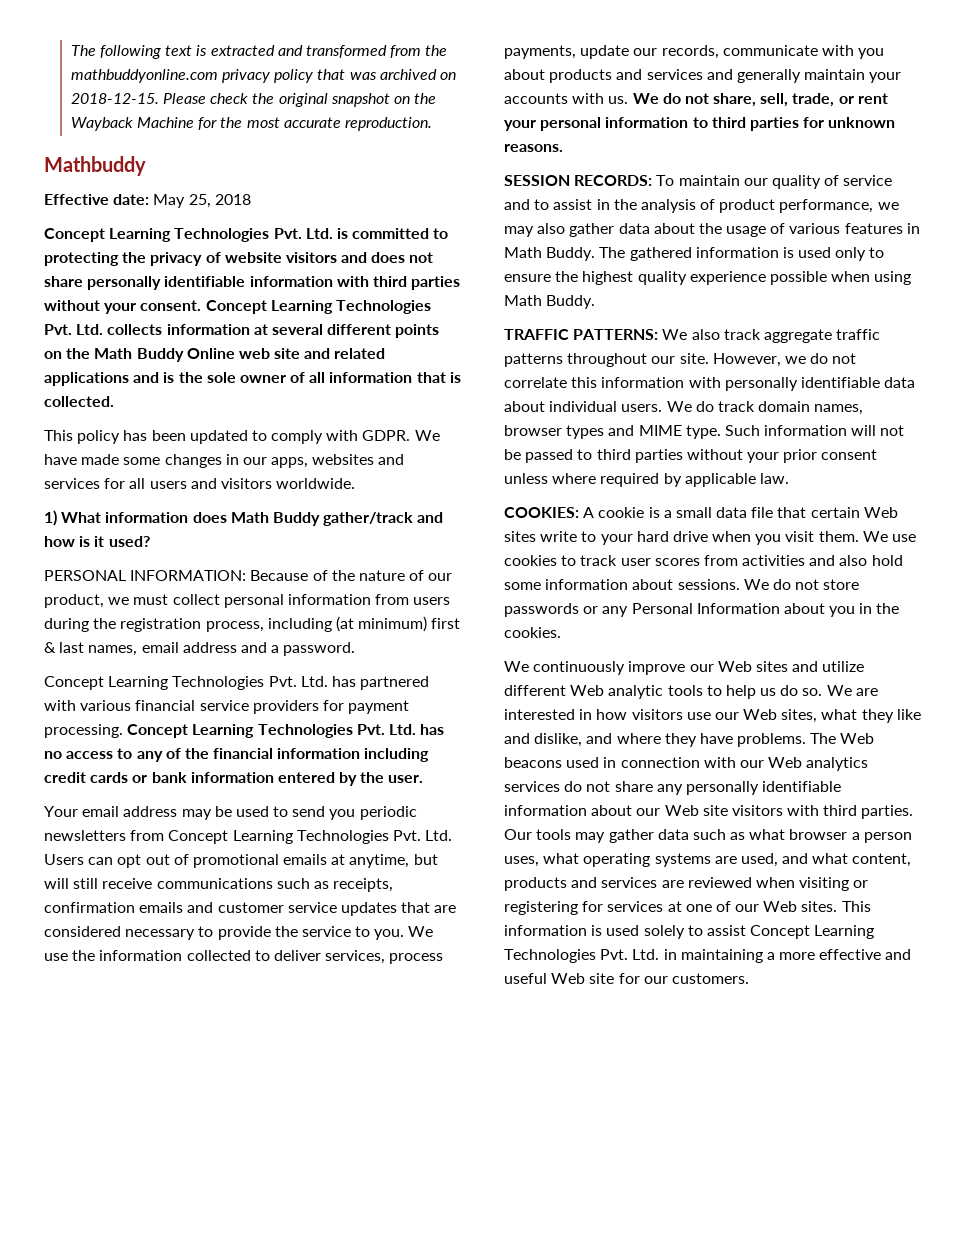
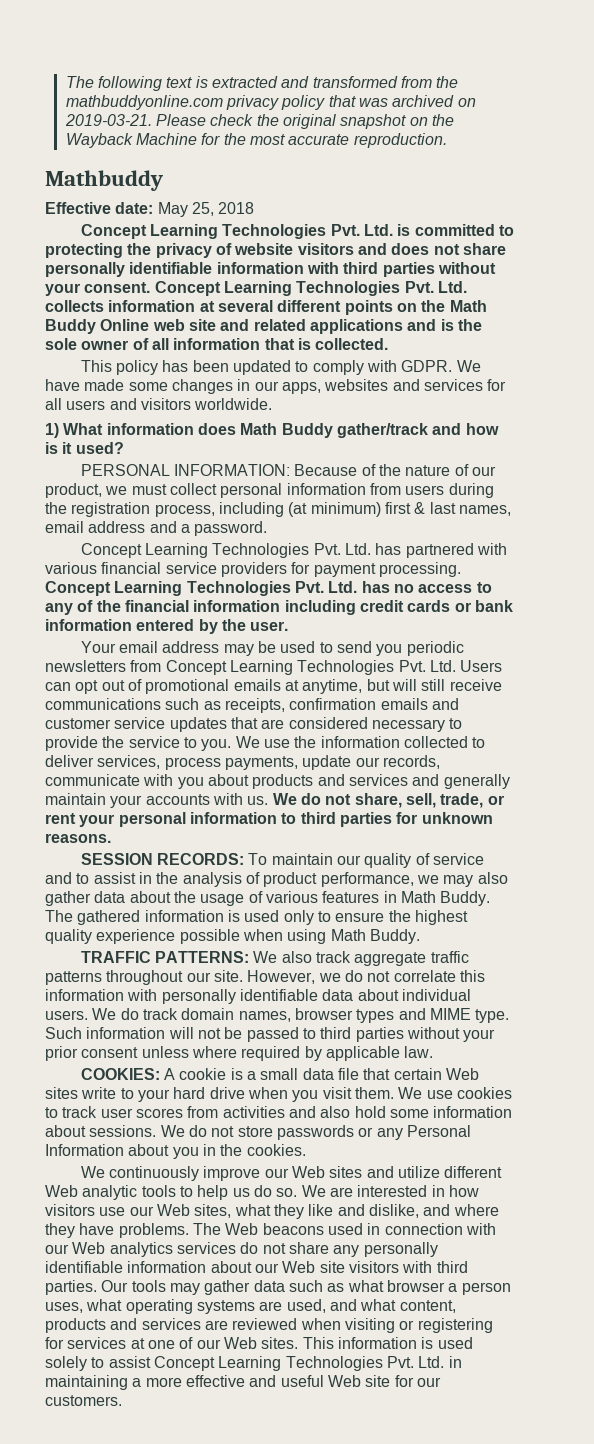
[70,93,159,104] 2018-12-15. -> [64,114,152,126] 2019-03-21.

